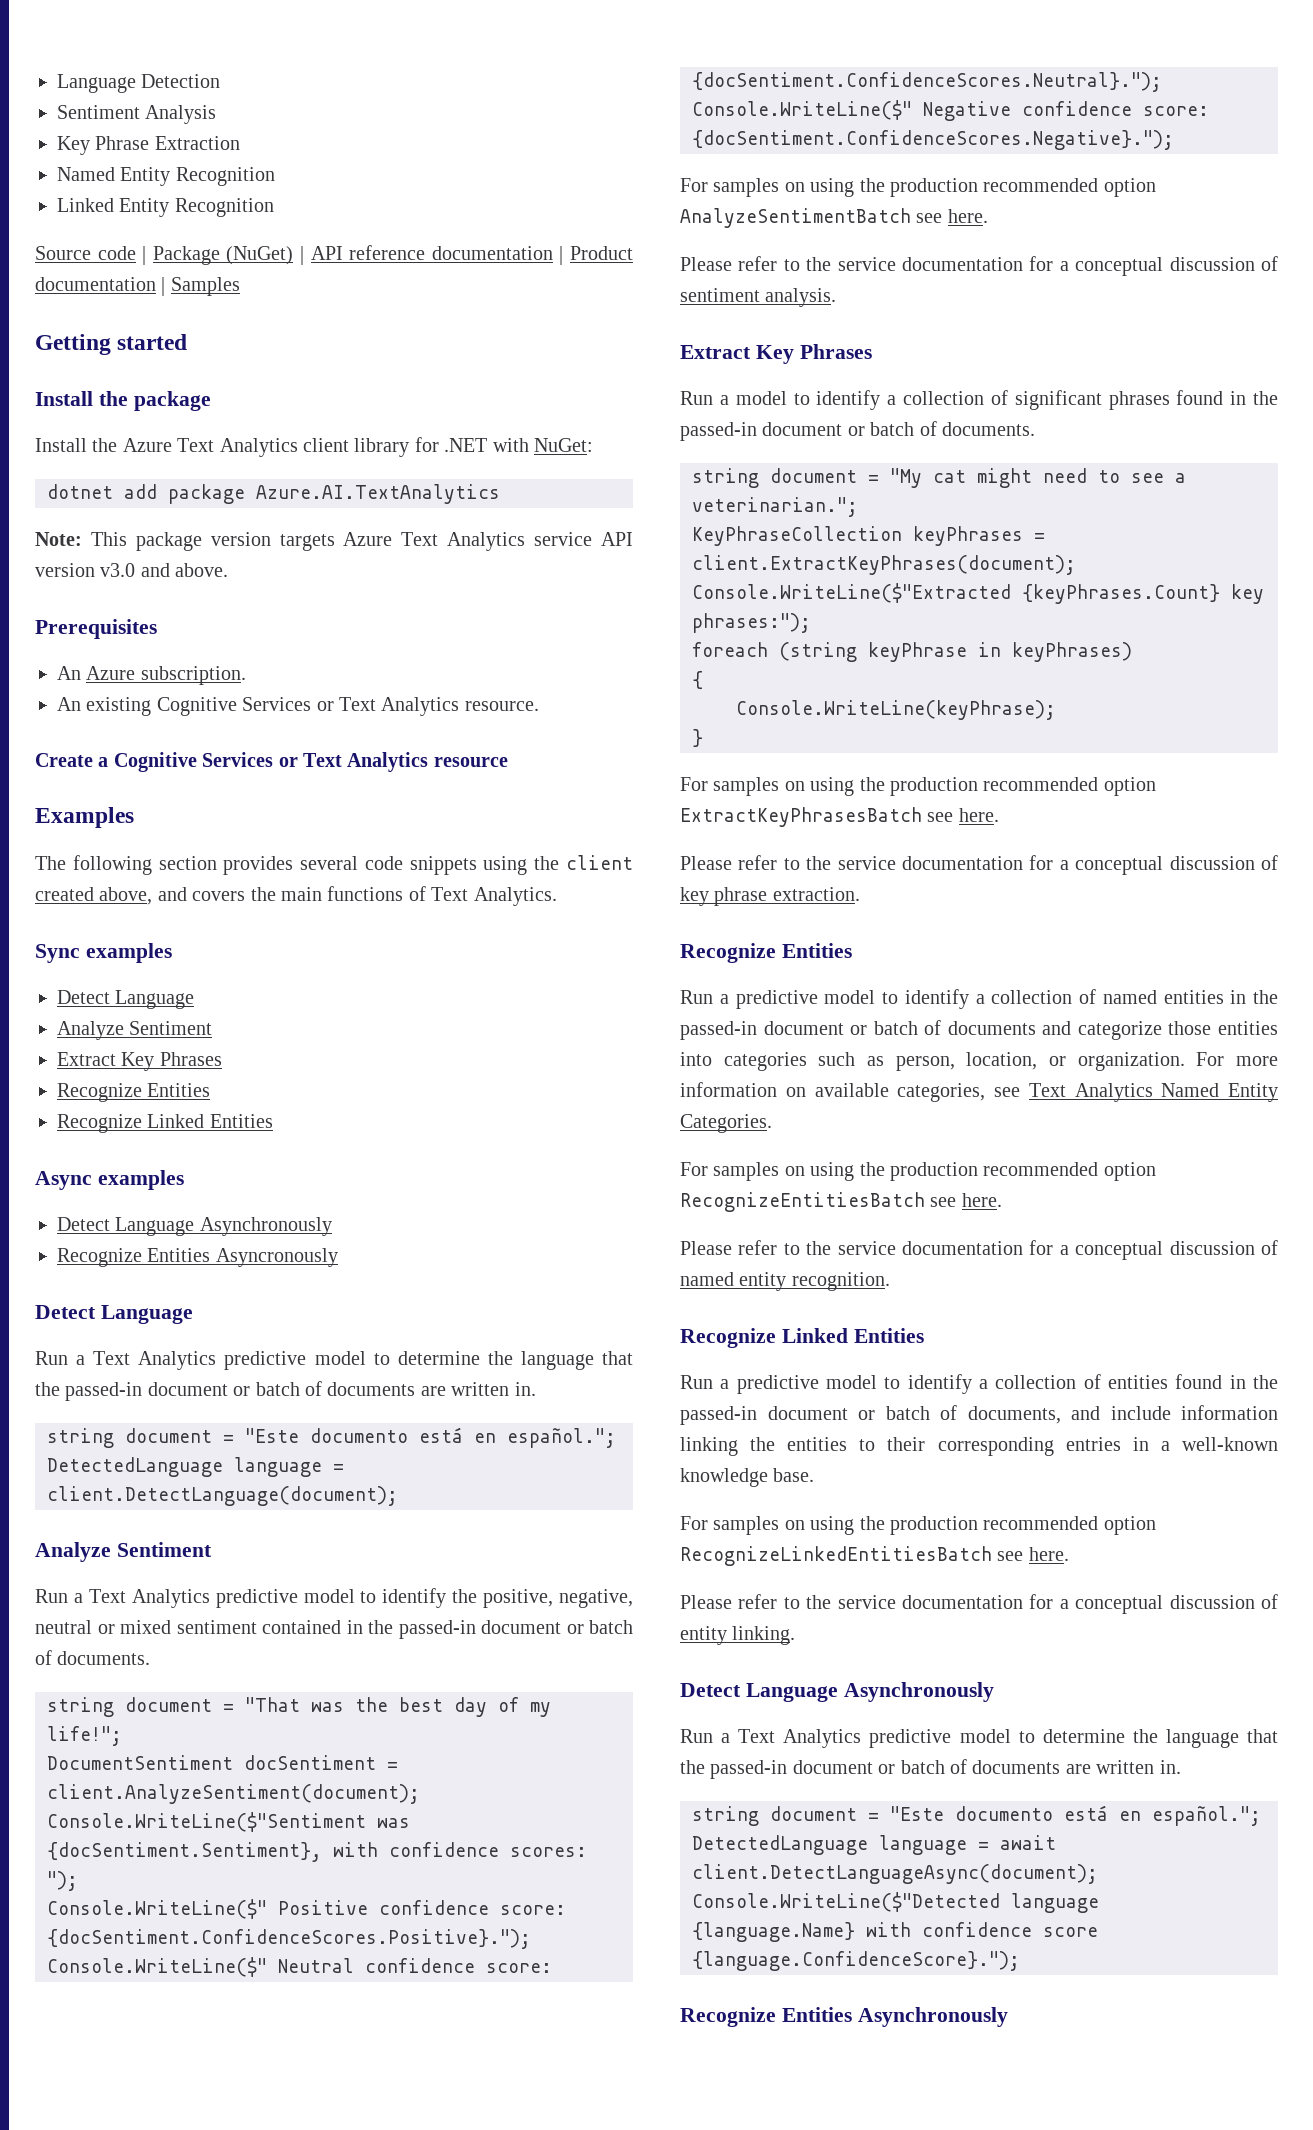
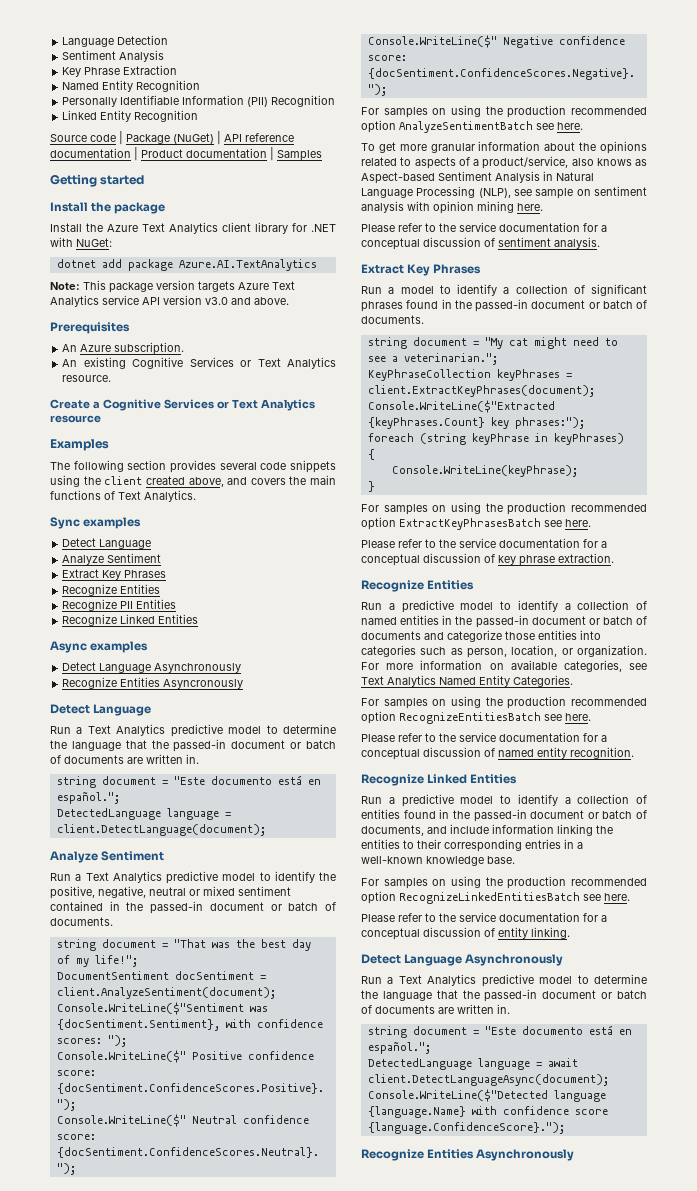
(275, 176) none -> [62,95,336,107] // Personally Identifiable Information (PII) Recognition
(211, 1090) none -> [62,599,177,611] // Recognize PII Entities
(988, 216) none -> [361,141,647,154] [361,156,647,169] [361,171,594,184] [361,186,647,199] [361,201,543,214] // To get more granular information about the opinions related to aspects of a product/service, also knows as Aspect-based Sentiment Analysis in Natural Language Processing (NLP), see sample on sentiment analysis with opinion mining here.

